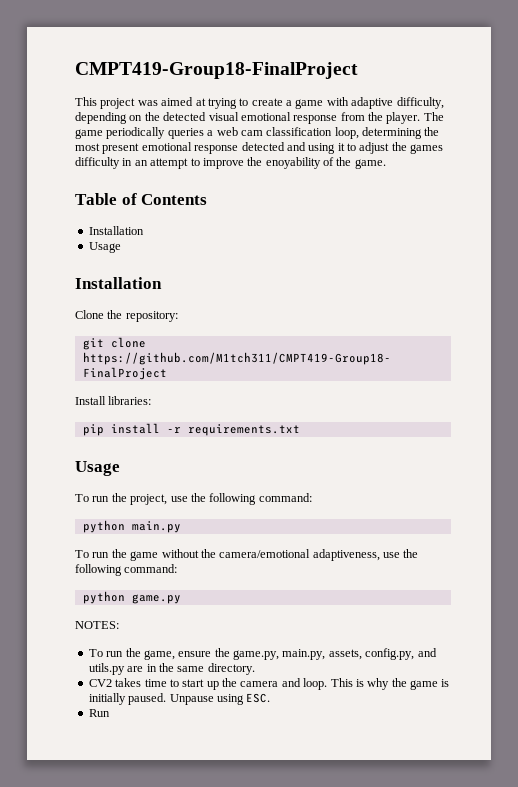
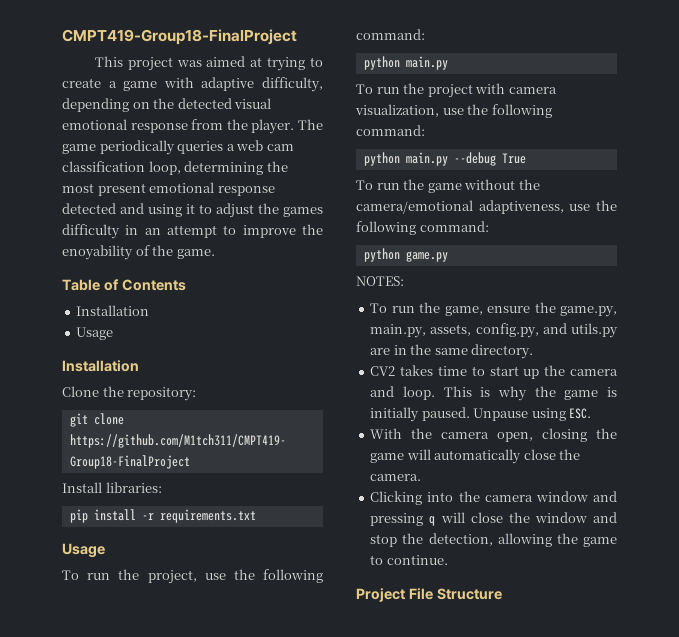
(181, 527) none -> [356,83,557,98] [355,104,552,118] [356,125,425,136] [363,152,526,166] // To run the project with camera visualization, use the following command: // python main.py --debug True
[88,709,110,717] Run -> [370,428,617,442] [370,449,581,464] [370,474,422,481] [370,491,617,505] [370,512,617,526] [370,533,617,547] [370,555,448,565] [356,588,502,602] With the camera open, closing the game will automatically close the camera. // Clicking into the camera window and pressing q will close the window and stop the detection, allowing the game to continue. // Project File Structure

